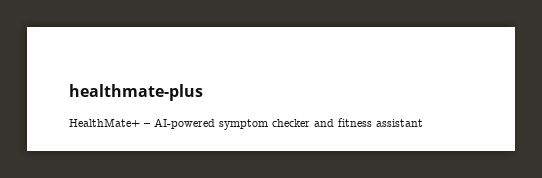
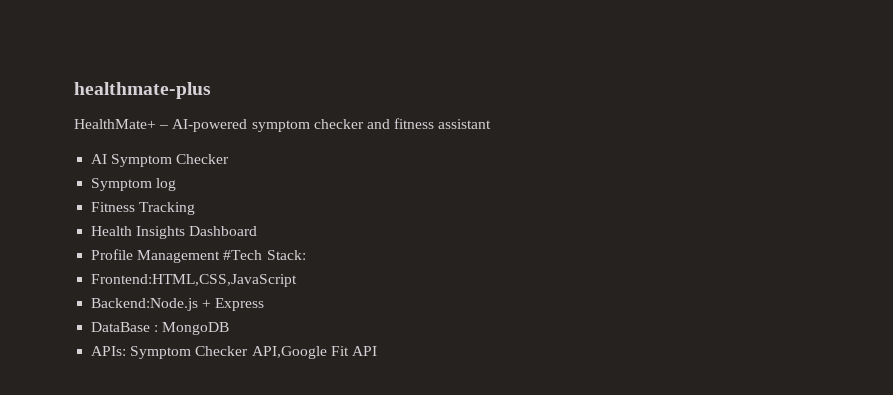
(423, 123) none -> [91,154,230,167] [91,178,177,191] [91,202,196,215] [91,226,258,239] [91,249,306,263] [91,274,298,287] [91,298,265,311] [91,322,230,335] [91,346,377,359] // AI Symptom Checker // Symptom log // Fitness Tracking // Health Insights Dashboard // Profile Management #Tech Stack: // Frontend:HTML,CSS,JavaScript // Backend:Node.js + Express // DataBase : MongoDB // APIs: Symptom Checker API,Google Fit API

